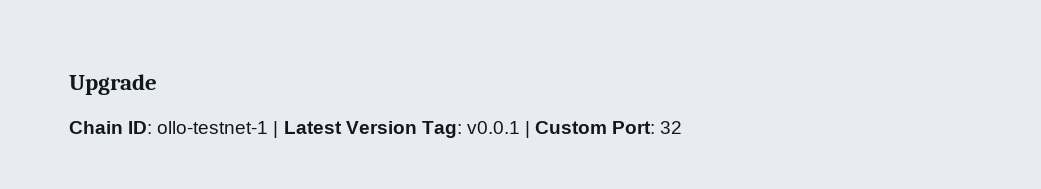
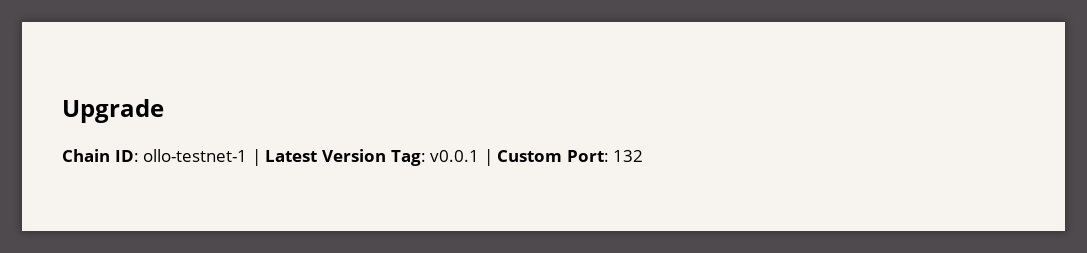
[660,121,683,134] 32 -> [613,150,644,162] 132

